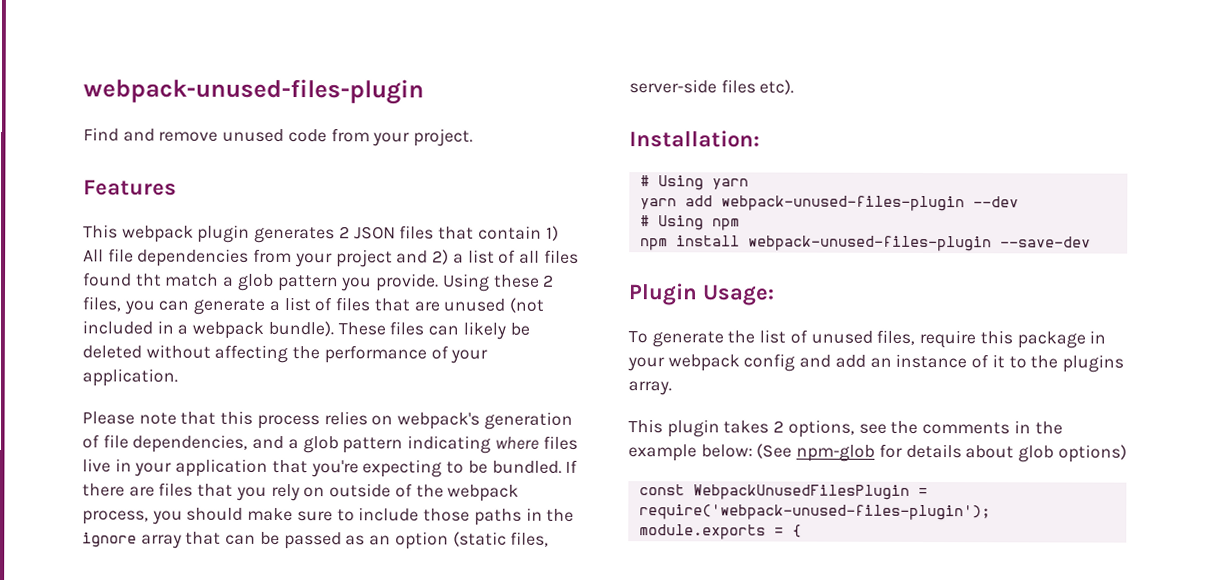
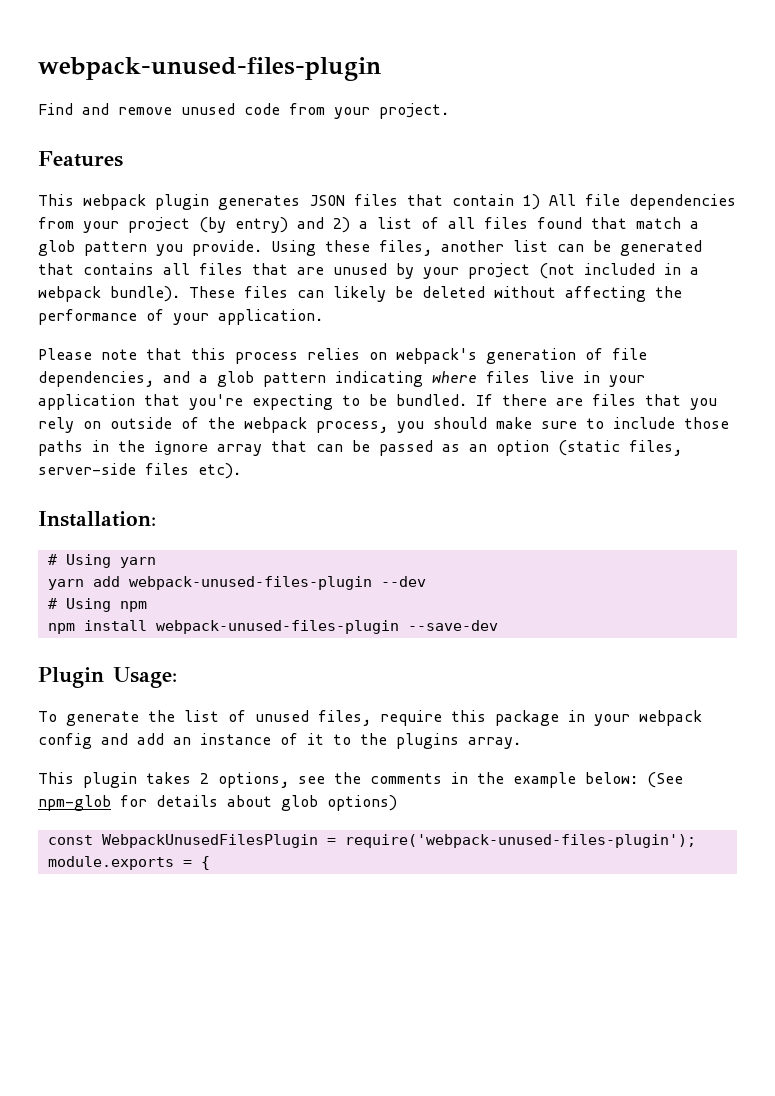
[338,226,350,239] 2 -> (300, 202) none
(393, 258) none -> [199,217,288,233] (by entry)
[135,273,162,287] tht -> [591,217,627,229] that
[543,274,555,287] [82,296,333,315] 2 files, you can generate a list of -> [379,240,702,256] [38,263,190,275] files, another list can be generated that contains all
(506, 305) none -> [396,263,530,279] by your project

